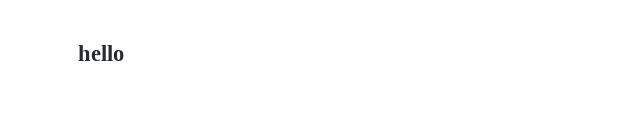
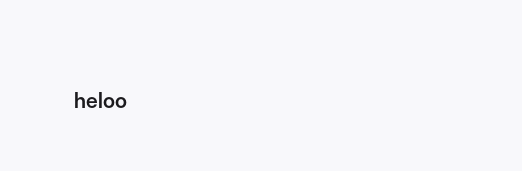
[78,45,124,61] hello -> [74,92,127,108] heloo

